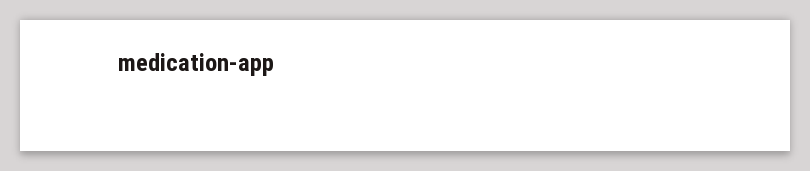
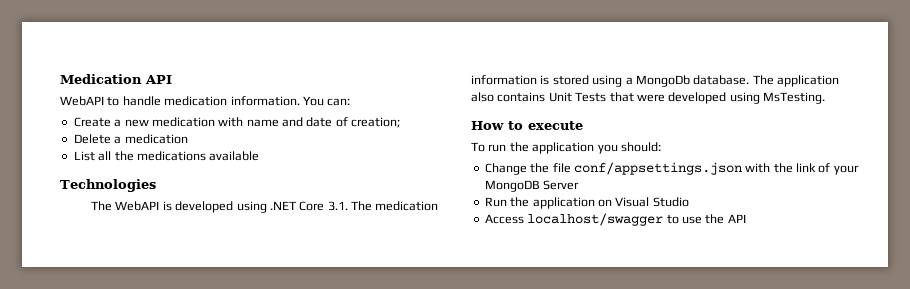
[118,53,274,76] medication-app -> [60,74,172,84] [60,96,351,106] [73,117,401,128] [73,134,188,144] [73,151,260,161] [60,179,156,192] [91,201,439,213] [471,75,839,87] [471,92,825,104] [471,121,583,130] [471,142,661,154] [484,162,859,175] [484,180,580,192] [484,197,689,209] [484,213,746,226] Medication API // WebAPI to handle medication information. You can: // Create a new medication with name and date of creation; // Delete a medication // List all the medications available // Technologies // The WebAPI is developed using .NET Core 3.1. The medication information is stored using a MongoDb database. The application also contains Unit Tests that were developed using MsTesting. // How to execute // To run the application you should: // Change the file conf/appsettings.json with the link of your MongoDB Server // Run the application on Visual Studio // Access localhost/swagger to use the API

